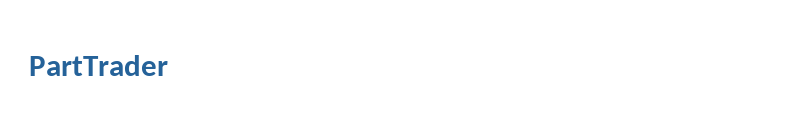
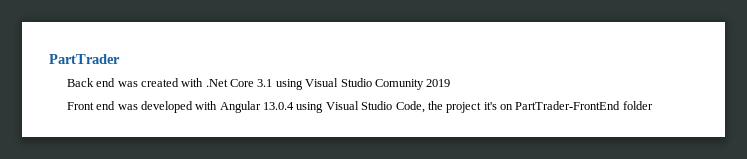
(168, 65) none -> [66,78,451,90] [66,101,653,113] // Back end was created with .Net Core 3.1 using Visual Studio Comunity 2019 // Front end was developed with Angular 13.0.4 using Visual Studio Code, the project it's on PartTrader-FrontEnd folder

